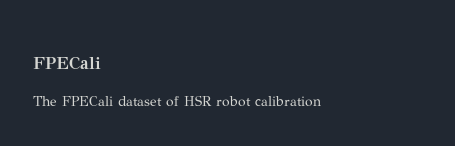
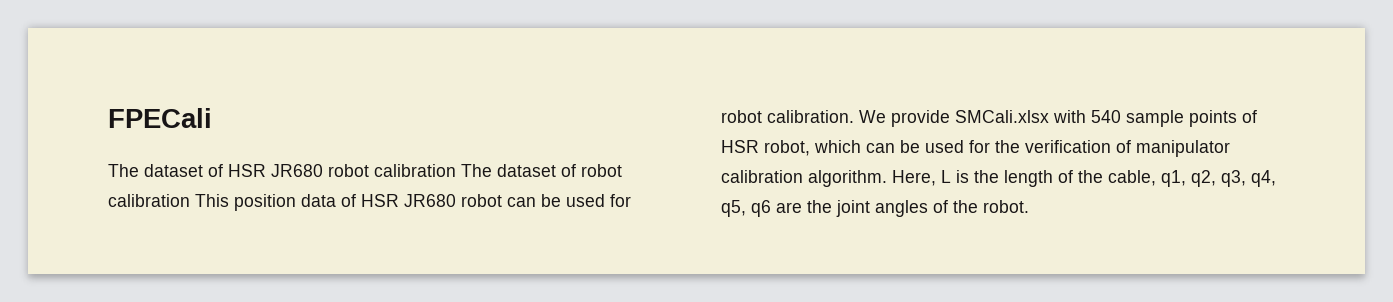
[62,96,113,106] FPECali -> (139, 170) none
[216,96,321,107] robot calibration -> [271,164,622,177] [108,194,631,211] [721,110,1257,127] [721,140,1230,157] [721,170,1276,187] [721,200,1029,217] JR680 robot calibration The dataset of robot calibration This position data of HSR JR680 robot can be used for robot calibration. We provide SMCali.xlsx with 540 sample points of HSR robot, which can be used for the verification of manipulator calibration algorithm. Here, L is the length of the cable, q1, q2, q3, q4, q5, q6 are the joint angles of the robot.

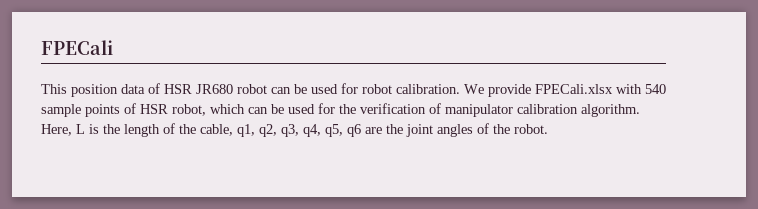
[108,164,622,177] [108,194,190,207] The dataset of HSR JR680 robot calibration The dataset of robot calibration -> (113, 47) none
[955,110,1049,123] SMCali.xlsx -> [535,84,613,94] FPECali.xlsx

